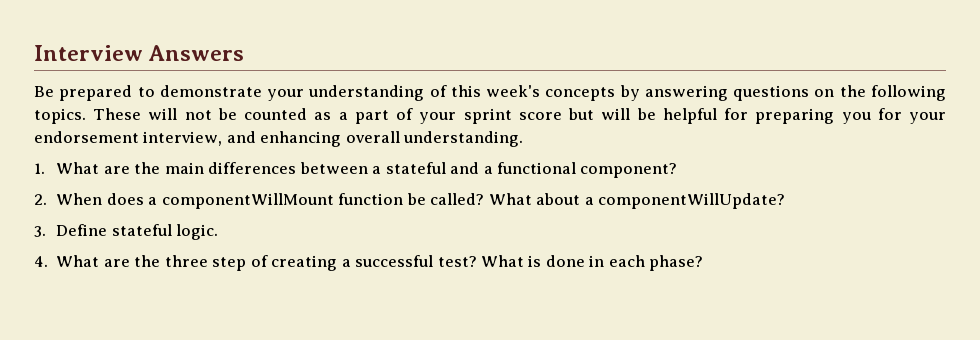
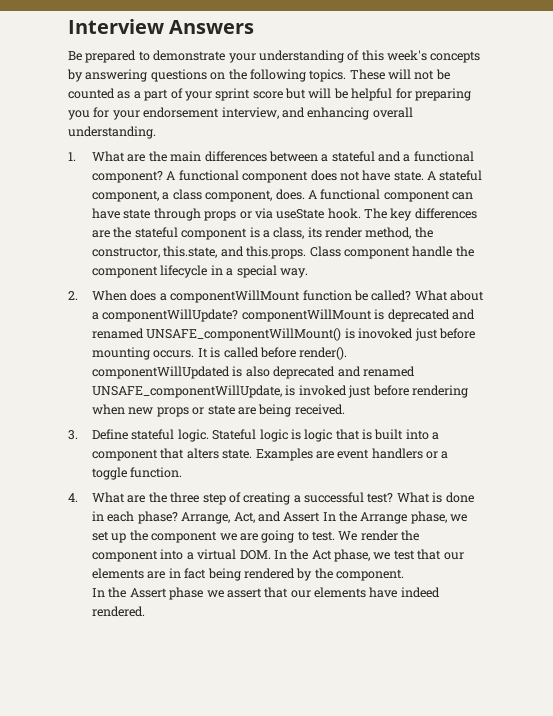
(678, 170) none -> [166,170,483,183] [92,189,474,202] [92,208,477,221] [92,227,433,240] [92,246,474,259] [92,265,308,278] A functional component does not have state. A stateful component, a class component, does. A functional component can have state through props or via useState hook. The key differences are the stateful component is a class, its render method, the constructor, this.state, and this.props. Class component handle the component lifecycle in a special way.
[34,224,219,240] // 3. Define stateful logic. -> [241,309,475,322] [92,328,475,341] [92,347,348,360] [92,366,415,379] [92,385,468,398] [92,404,345,417] [68,429,440,442] [92,448,449,461] [92,467,183,480] componentWillMount is deprecated and renamed UNSAFE_componentWillMount() is inovoked just before mounting occurs. It is called before render(). componentWillUpdated is also deprecated and renamed UNSAFE_componentWillUpdate, is invoked just before rendering when new props or state are being received. // 3. Define stateful logic. Stateful logic is logic that is built into a component that alters state. Examples are event handlers or a toggle function.
(704, 263) none -> [181,511,468,524] [92,530,420,543] [92,549,464,562] [92,568,405,581] [92,587,440,600] [92,606,146,617] Arrange, Act, and Assert In the Arrange phase, we set up the component we are going to test. We render the component into a virtual DOM. In the Act phase, we test that our elements are in fact being rendered by the component. // In the Assert phase we assert that our elements have indeed rendered.

